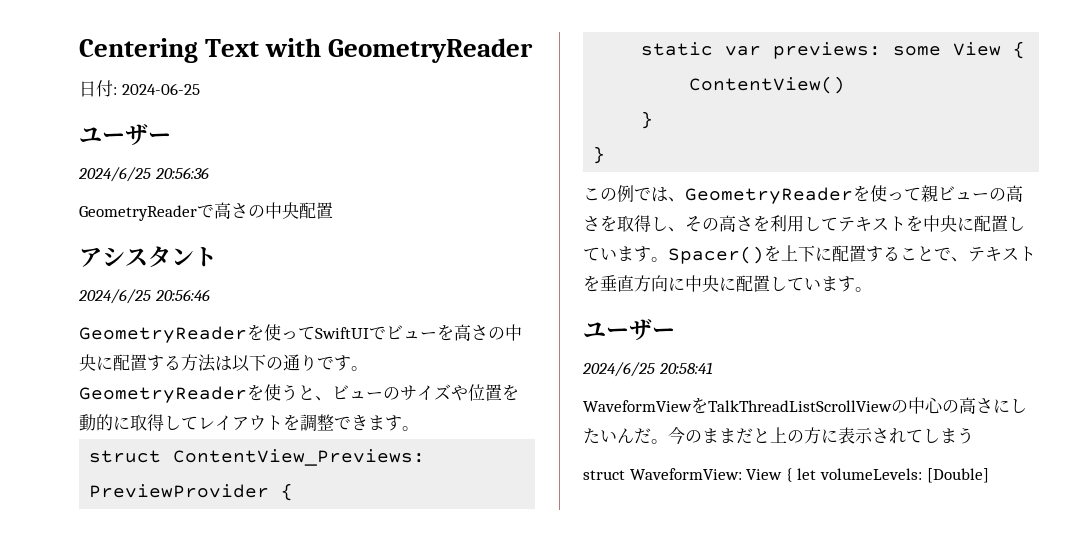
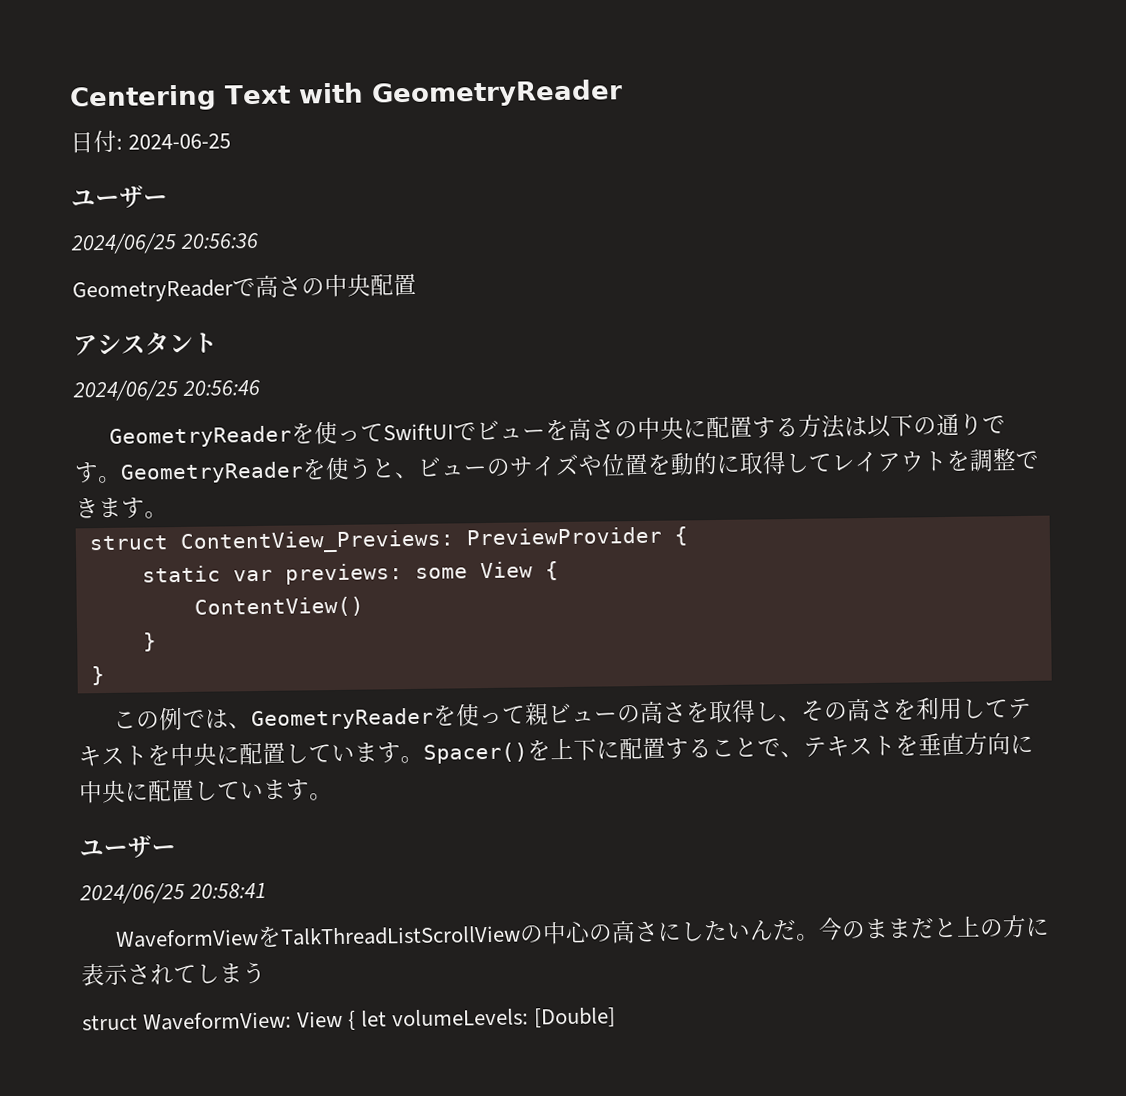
[78,167,151,182] 2024/6/25 -> [70,233,177,255] 2024/06/25
[78,289,151,304] 2024/6/25 -> [72,380,179,402] 2024/06/25
[582,362,655,377] 2024/6/25 -> [79,882,185,905] 2024/06/25

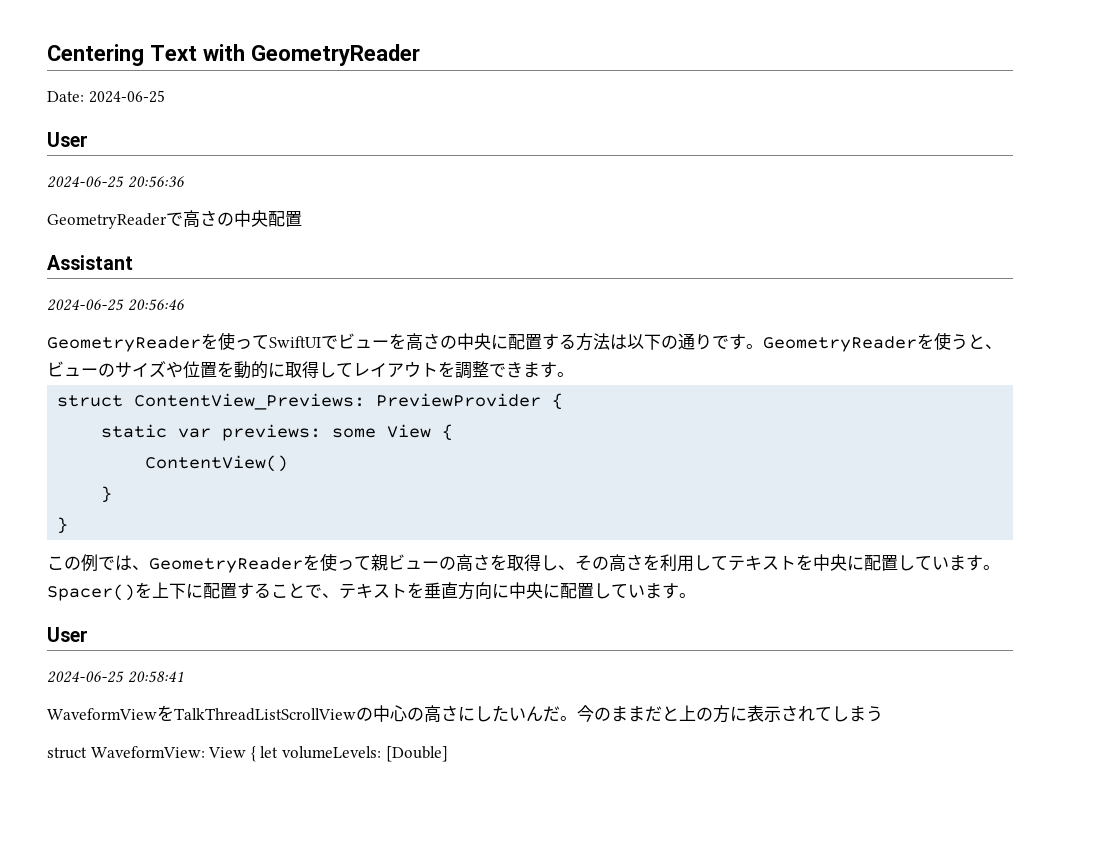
[70,129,123,154] 日付: -> [47,91,84,102] Date:
[71,185,168,209] [70,233,177,255] ユーザー // 2024/06/25 -> [47,132,88,147] [47,176,124,188] User // 2024-06-25
[73,332,218,356] [72,380,179,402] アシスタント // 2024/06/25 -> [47,255,133,270] [47,299,124,311] Assistant // 2024-06-25
[79,835,176,859] [79,882,185,905] ユーザー // 2024/06/25 -> [47,627,88,642] [47,671,124,683] User // 2024-06-25

